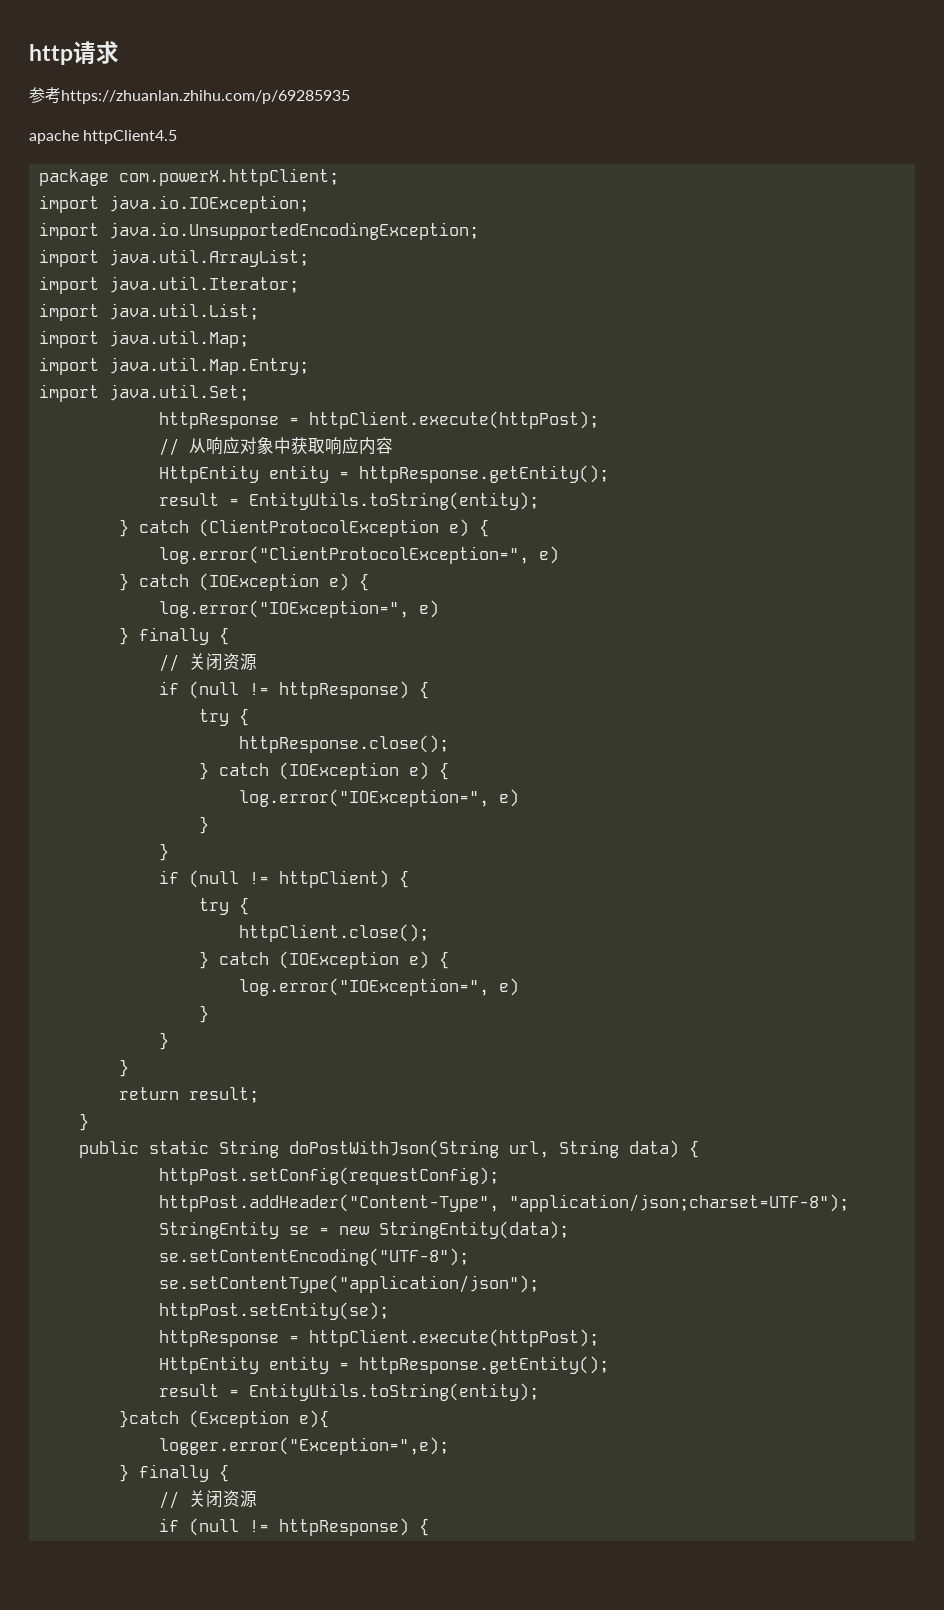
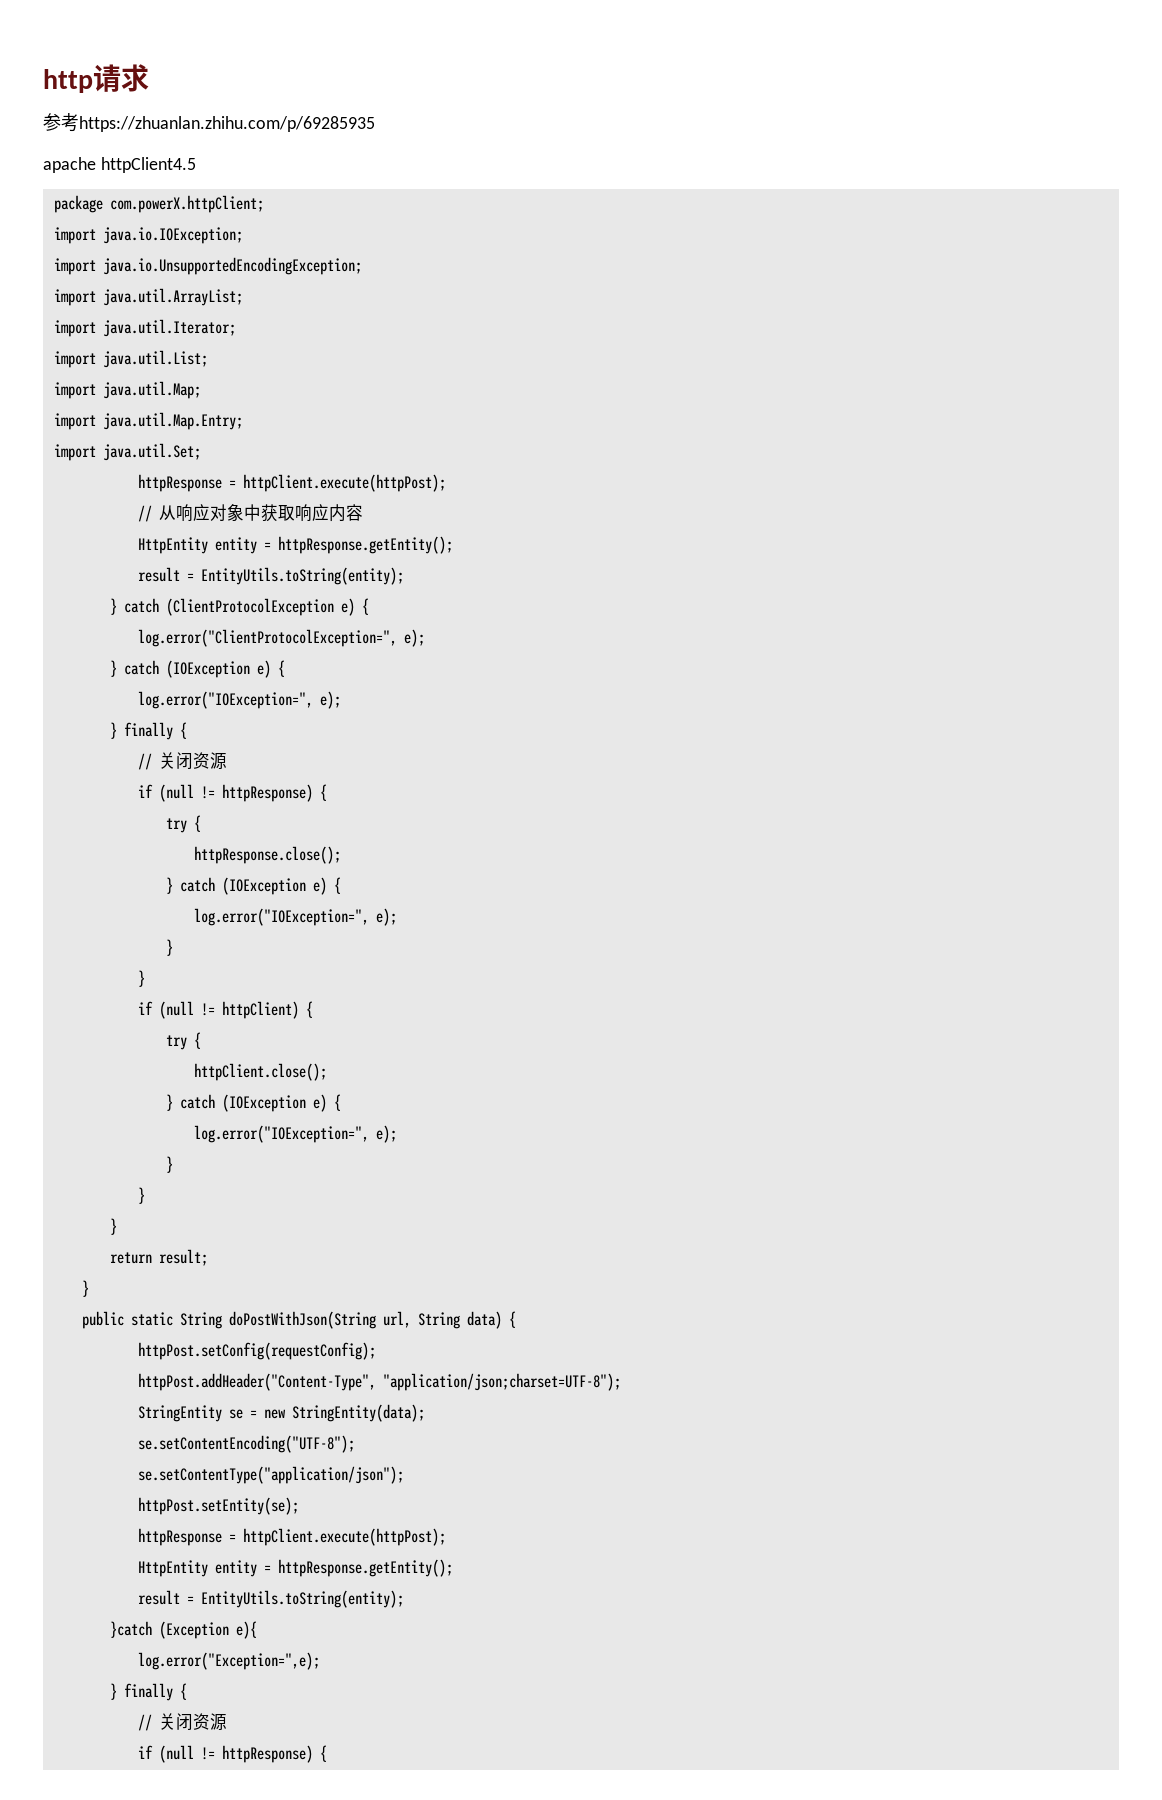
[538,546,559,564] [118,573,369,591] [158,600,439,618] e) // } catch (IOException e) { // log.error("IOException=", e) -> [403,629,425,647] [109,660,285,678] [137,691,341,709] e); // } catch (IOException e) { // log.error("IOException=", e);
[498,789,519,807] e) -> [375,908,397,926] e);
[498,978,519,996] e) -> [375,1125,397,1143] e);
[158,1437,449,1455] logger.error("Exception=",e); -> [137,1652,320,1670] log.error("Exception=",e);

